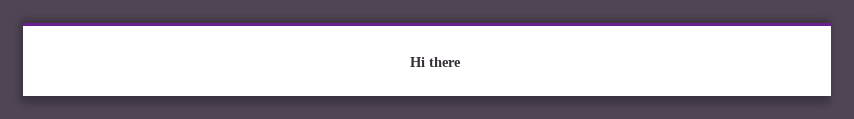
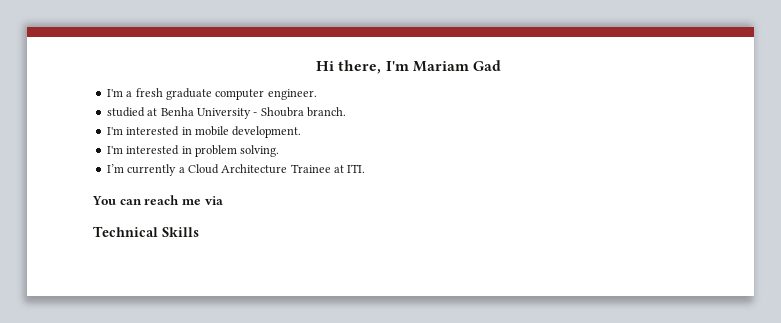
[428,57,461,67] there -> [338,60,501,74] [106,88,317,100] [106,107,346,119] [106,126,302,138] [106,145,280,157] [106,164,366,176] [92,195,223,205] [93,226,199,237] there, I'm Mariam Gad // I'm a fresh graduate computer engineer. // studied at Benha University - Shoubra branch. // I'm interested in mobile development. // I'm interested in problem solving. // I’m currently a Cloud Architecture Trainee at ITI. // You can reach me via // Technical Skills

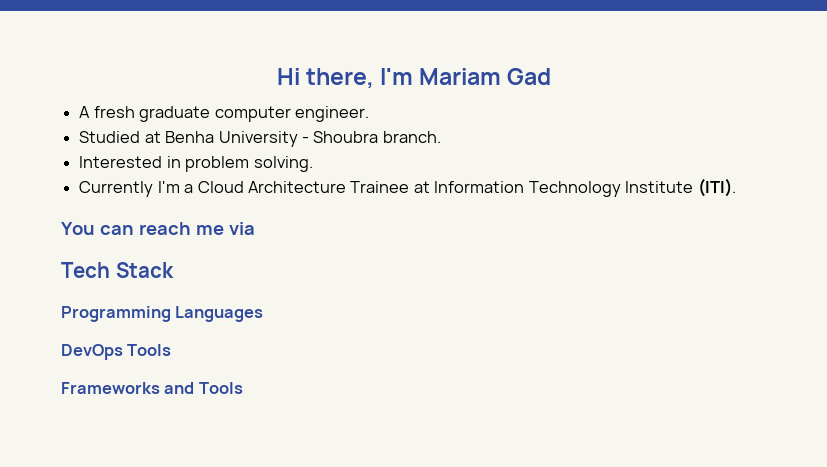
[106,89,133,97] I'm a -> [79,106,91,118] A
[106,107,145,117] studied -> [79,131,141,143] Studied
[106,126,302,138] [106,145,180,155] I'm interested in mobile development. // I'm interested -> [79,156,163,168] Interested
[106,164,177,176] I’m currently -> [79,181,180,197] Currently I'm
[347,164,366,173] ITI. -> [434,178,736,197] Information Technology Institute (ITI).
[93,226,199,237] Technical Skills -> [61,262,174,278] [61,306,264,322] [61,344,172,360] [61,382,243,394] Tech Stack // Programming Languages // DevOps Tools // Frameworks and Tools

